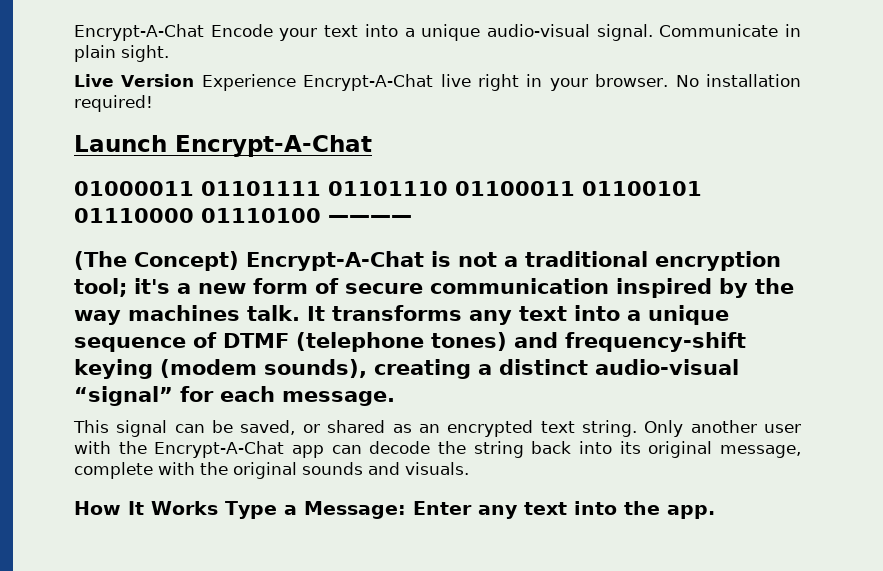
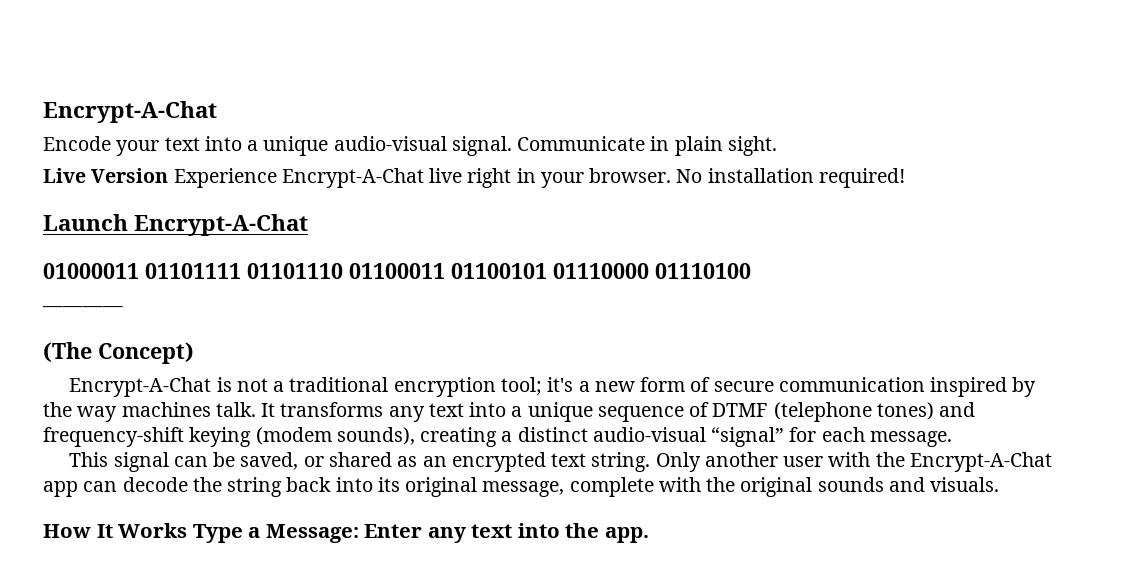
[74,24,204,41] Encrypt-A-Chat -> [43,101,217,123] Encrypt‑A‑Chat //
(321, 215) none -> (751, 271) //
(239, 261) none -> (194, 353) //

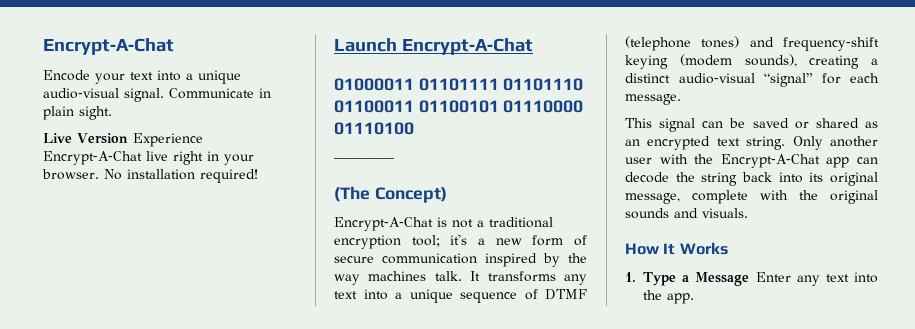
[240,452,299,470] saved, -> [752,118,789,128] saved
(188, 530) none -> [625,272,636,282] // 1.
[265,524,359,543] Message: -> [695,272,750,286] Message

